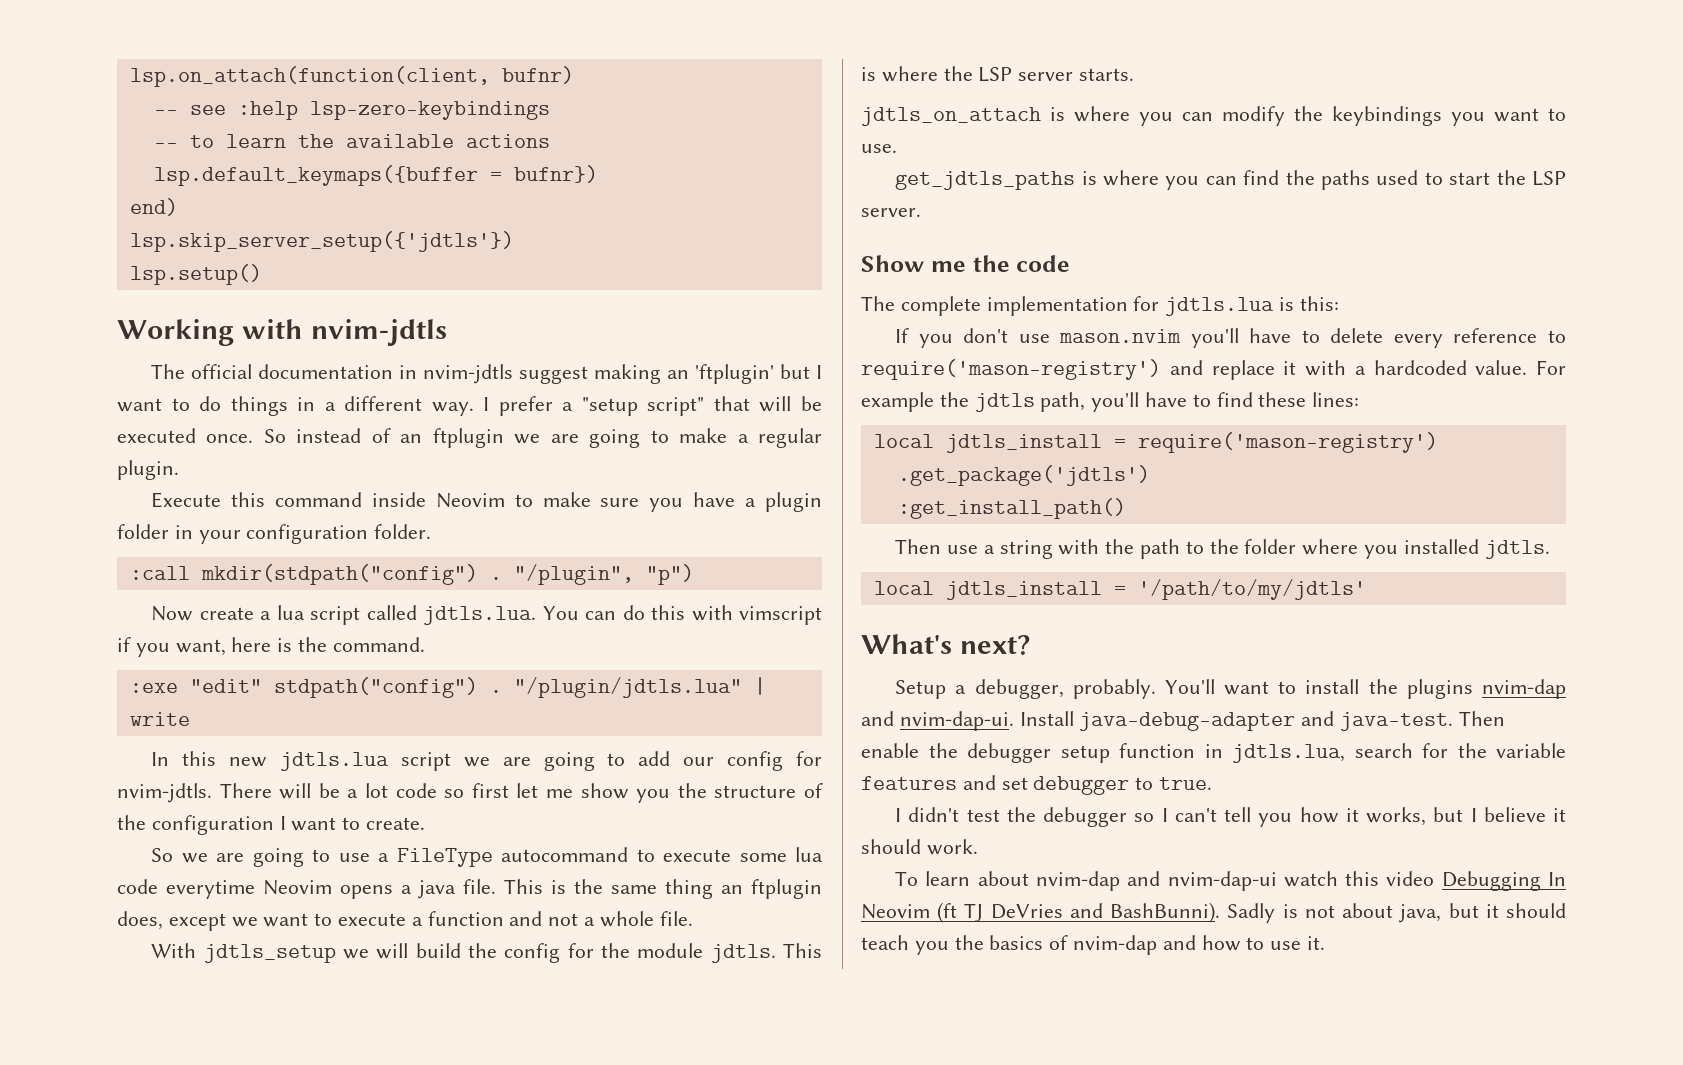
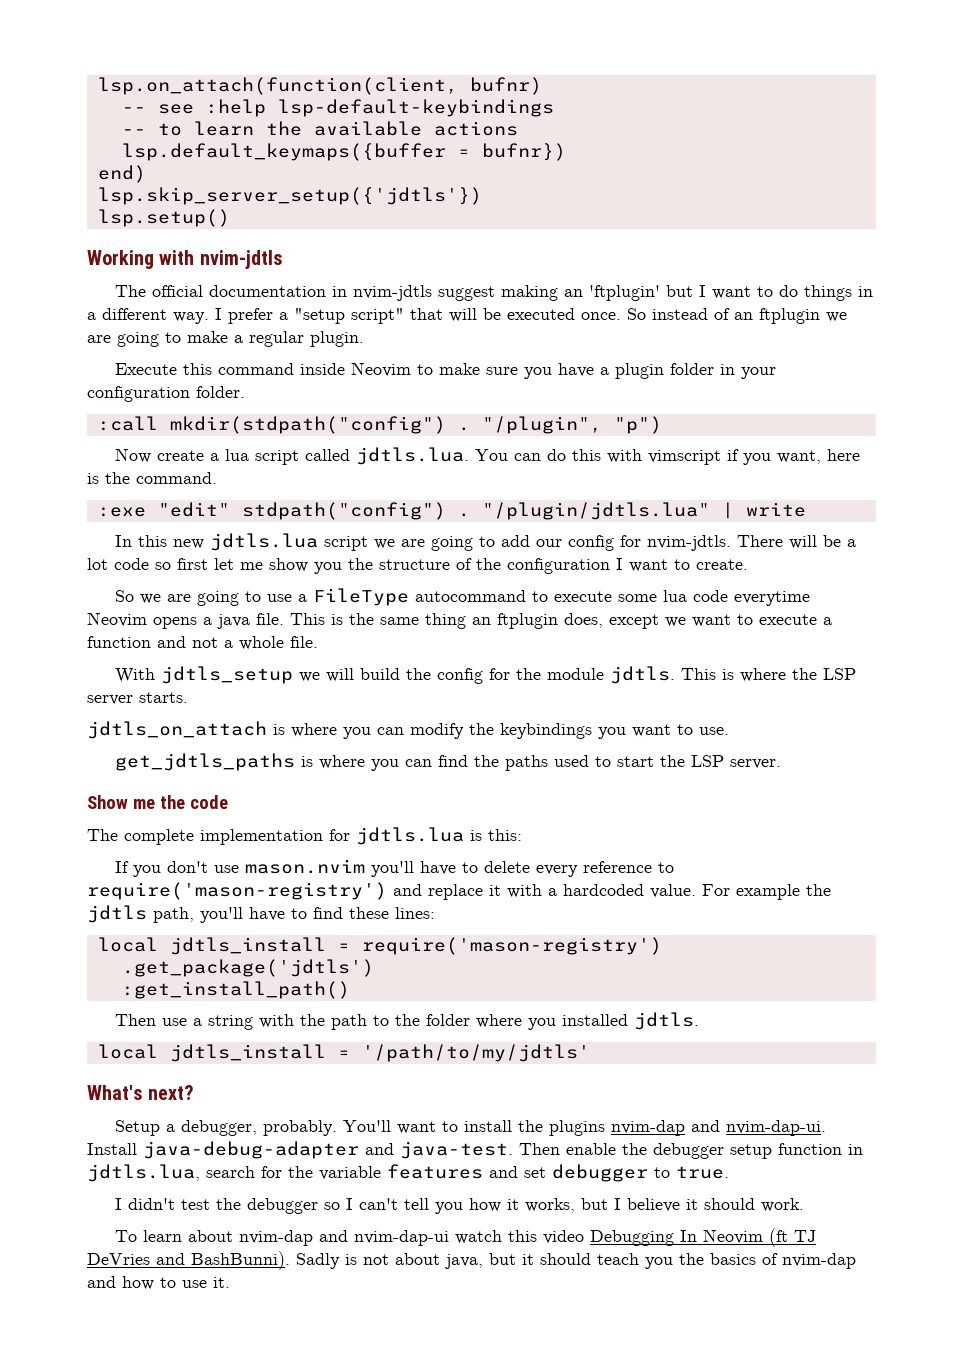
[309,101,550,120] lsp-zero-keybindings -> [277,99,554,117] lsp-default-keybindings

